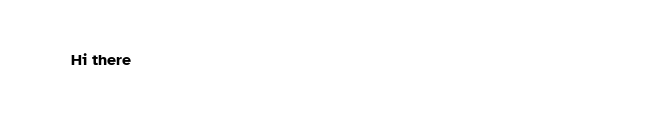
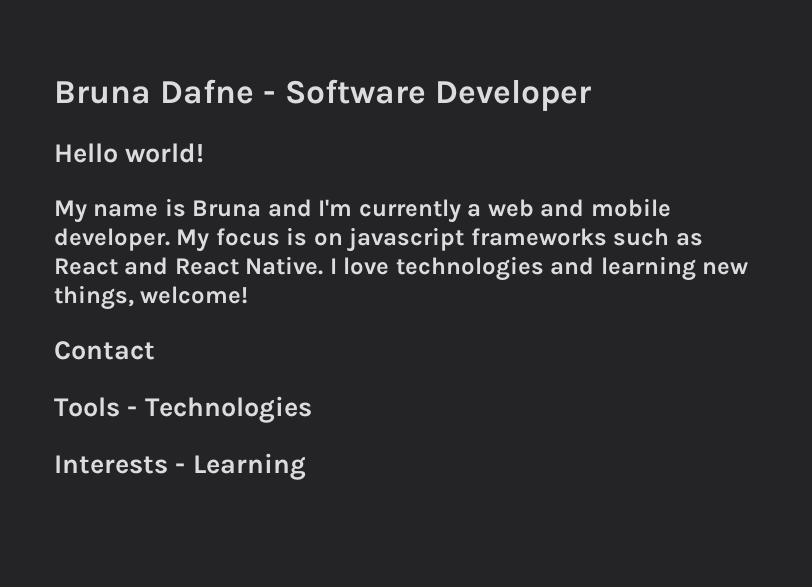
[71,53,131,65] Hi there -> [54,79,592,111] [54,143,205,163] [54,198,671,223] [54,227,703,252] [54,256,749,281] [54,285,249,310] [54,341,155,360] [54,396,312,423] [54,453,306,480] Bruna Dafne - Software Developer // Hello world! // My name is Bruna and I'm currently a web and mobile developer. My focus is on javascript frameworks such as React and React Native. I love technologies and learning new things, welcome! // Contact // Tools - Technologies // Interests - Learning

